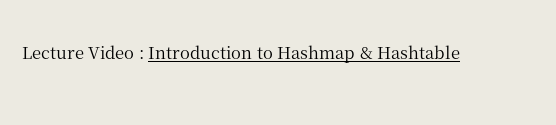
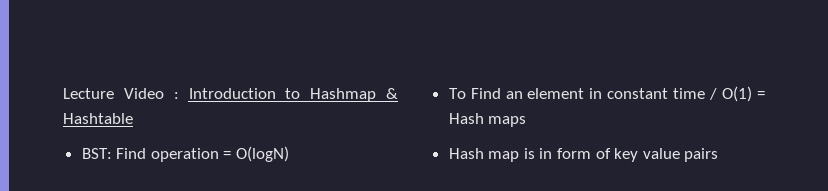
(461, 52) none -> [81,146,290,162] [448,86,765,102] [448,113,527,127] [448,148,719,162] // BST: Find operation = O(logN) // To Find an element in constant time / O(1) = Hash maps // Hash map is in form of key value pairs

